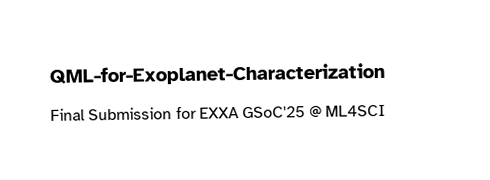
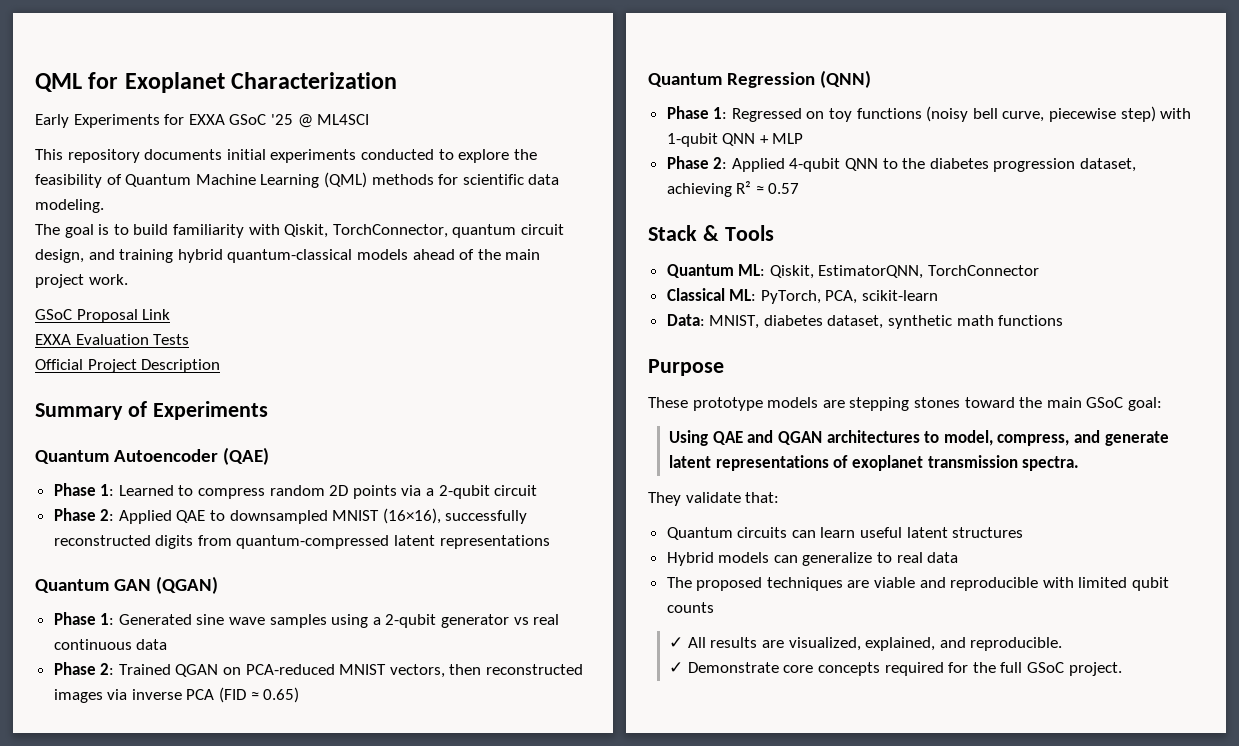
[49,62,385,86] [50,104,386,121] QML-for-Exoplanet-Characterization // Final Submission for EXXA GSoC'25 @ ML4SCI -> [35,72,398,93] [35,114,370,128] [35,149,537,163] [35,172,560,188] [35,199,104,213] [35,224,564,238] [35,249,541,263] [35,274,128,288] [35,309,171,323] [35,334,190,345] [35,359,221,373] [35,401,268,420] [35,447,270,465] [53,483,538,499] [53,508,528,524] [53,535,550,549] [35,576,219,594] [53,612,560,628] [53,639,168,650] [53,662,584,678] [53,687,300,703] [648,70,872,88] [666,106,1192,122] [666,133,804,147] [666,156,1137,172] [666,181,800,197] [648,225,774,241] [666,264,1040,279] [666,288,939,304] [666,314,1064,329] [648,359,724,376] [648,397,1162,411] [669,430,1169,446] [669,455,1080,471] [648,492,780,506] [666,527,1024,540] [666,552,959,566] [666,577,1170,591] [666,602,714,613] [669,637,1063,651] [669,662,1122,676] QML for Exoplanet Characterization // Early Experiments for EXXA GSoC '25 @ ML4SCI // This repository documents initial experiments conducted to explore the feasibility of Quantum Machine Learning (QML) methods for scientific data modeling. // The goal is to build familiarity with Qiskit, TorchConnector, quantum circuit design, and training hybrid quantum-classical models ahead of the main project work. // GSoC Proposal Link // EXXA Evaluation Tests // Official Project Description // Summary of Experiments // Quantum Autoencoder (QAE) // Phase 1: Learned to compress random 2D points via a 2-qubit circuit // Phase 2: Applied QAE to downsampled MNIST (16×16), successfully reconstructed digits from quantum-compressed latent representations // Quantum GAN (QGAN) // Phase 1: Generated sine wave samples using a 2-qubit generator vs real continuous data // Phase 2: Trained QGAN on PCA-reduced MNIST vectors, then reconstructed images via inverse PCA (FID ≈ 0.65) // Quantum Regression (QNN) // Phase 1: Regressed on toy functions (noisy bell curve, piecewise step) with 1-qubit QNN + MLP // Phase 2: Applied 4-qubit QNN to the diabetes progression dataset, achieving R² ≈ 0.57 // Stack & Tools // Quantum ML: Qiskit, EstimatorQNN, TorchConnector // Classical ML: PyTorch, PCA, scikit-learn // Data: MNIST, diabetes dataset, synthetic math functions // Purpose // These prototype models are stepping stones toward the main GSoC goal: // Using QAE and QGAN architectures to model, compress, and generate latent representations of exoplanet transmission spectra. // They validate that: // Quantum circuits can learn useful latent structures // Hybrid models can generalize to real data // The proposed techniques are viable and reproducible with limited qubit counts // ✓ All results are visualized, explained, and reproducible. // ✓ Demonstrate core concepts required for the full GSoC project.

